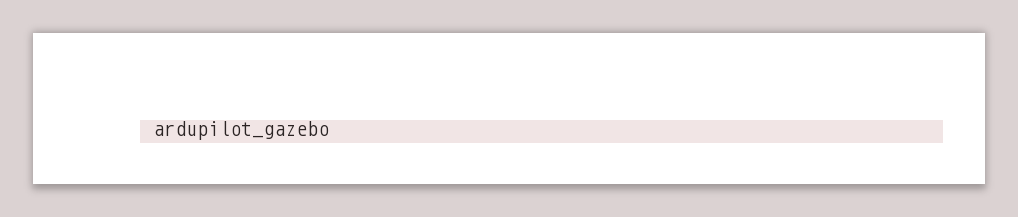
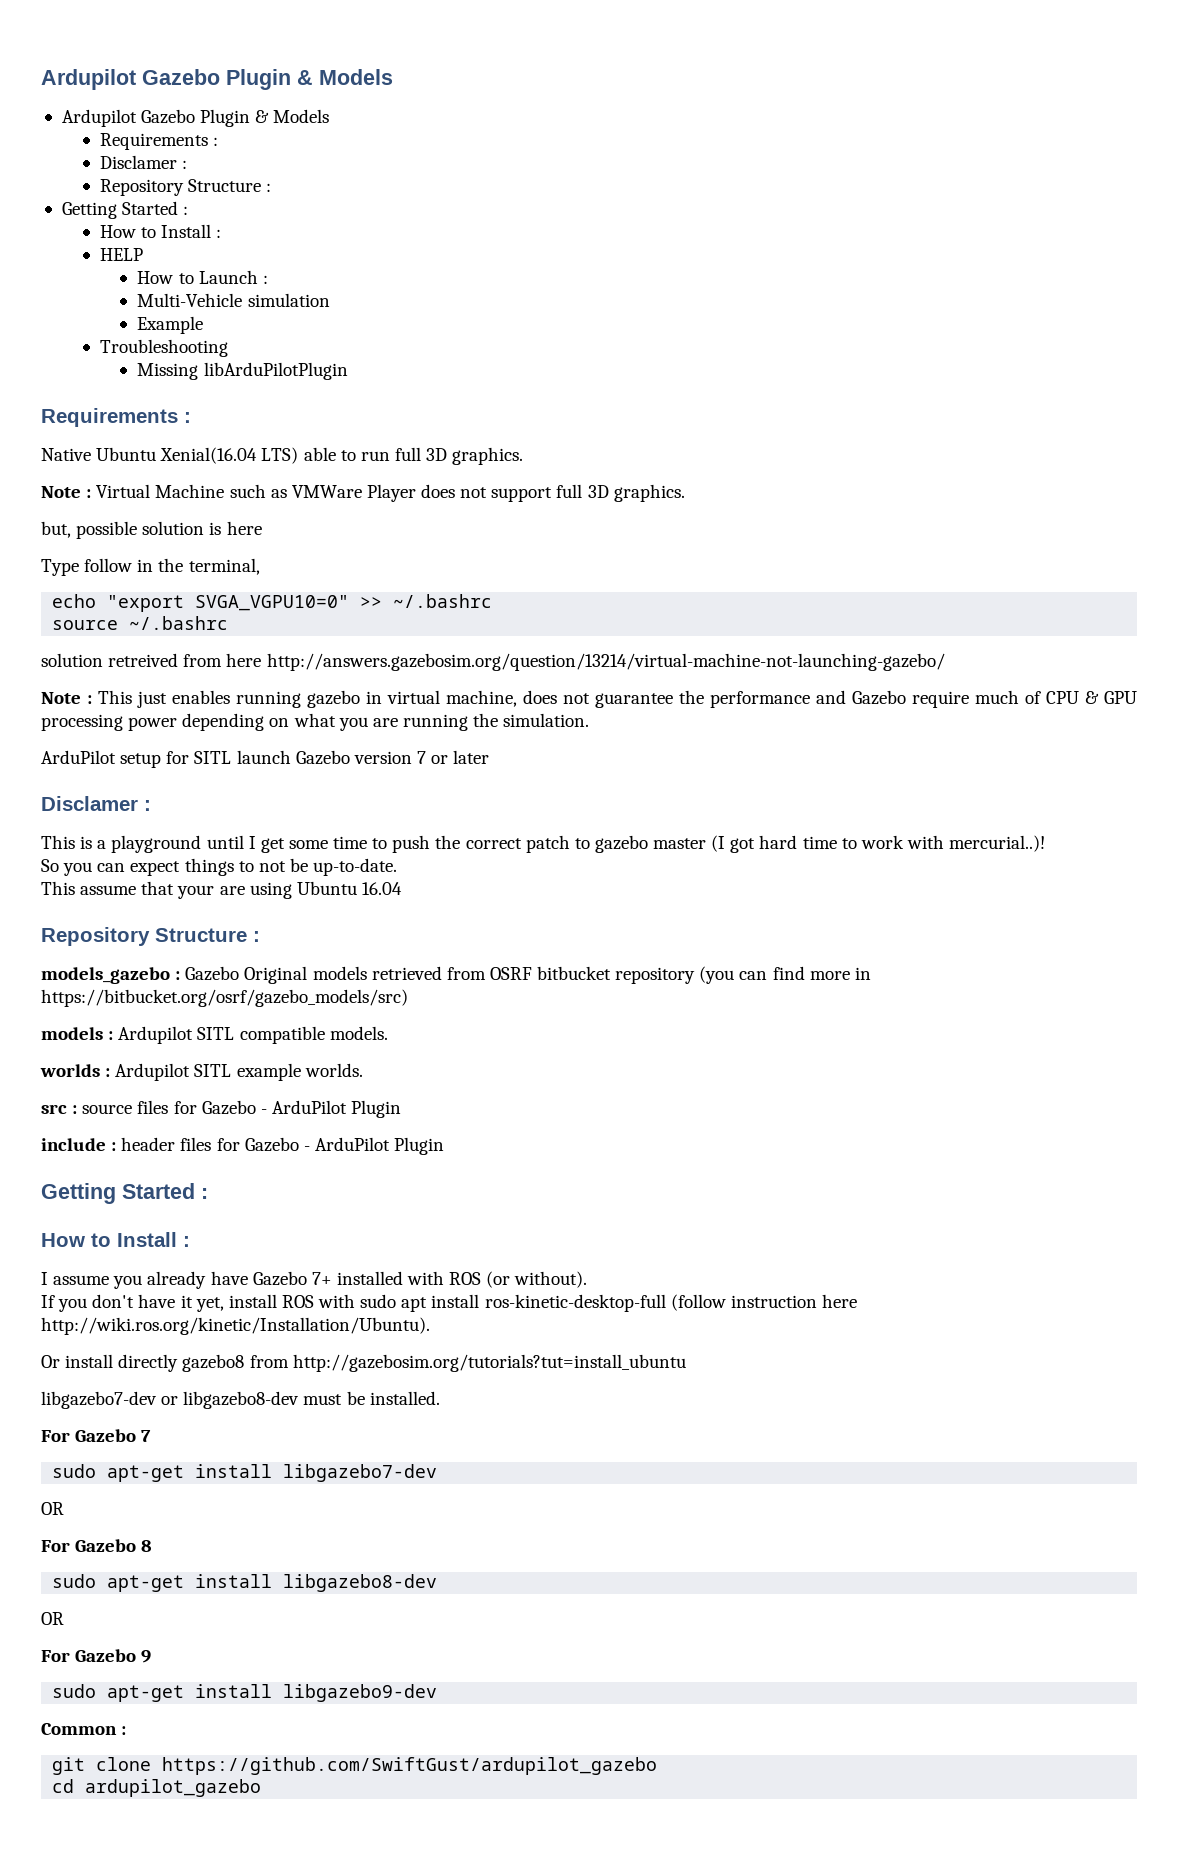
(153, 130) none -> [41,69,393,90] [61,109,330,127] [99,133,218,150] [99,155,187,169] [99,179,271,196] [61,201,189,219] [99,224,222,238] [99,248,143,261] [137,270,268,284] [137,293,330,307] [137,316,204,334] [99,339,228,357] [137,362,348,380] [41,408,191,427] [41,447,524,465] [41,484,685,502] [41,521,262,539] [41,558,260,576] [52,594,493,612] [52,616,229,630] [41,653,945,671] [41,690,1137,708] [41,713,590,731] [41,750,490,768] [41,796,151,811] [41,835,1046,853] [41,858,398,876] [41,881,402,899] [41,927,260,946] [41,966,871,984] [41,989,408,1007] [41,1026,388,1044] [40,1063,363,1081] [41,1100,402,1118] [41,1137,445,1155] [41,1183,208,1204] [41,1232,190,1247] [41,1271,588,1289] [41,1294,857,1312] [41,1317,430,1335] [41,1354,686,1372] [41,1391,440,1409] [41,1429,152,1442] [52,1464,438,1482] [41,1502,64,1515] [41,1539,153,1552] [52,1574,438,1592] [41,1612,64,1625] [41,1649,152,1663] [52,1684,438,1702] [41,1723,127,1735] [52,1757,658,1775] [52,1779,75,1793] Ardupilot Gazebo Plugin & Models // Ardupilot Gazebo Plugin & Models // Requirements : // Disclamer : // Repository Structure : // Getting Started : // How to Install : // HELP // How to Launch : // Multi-Vehicle simulation // Example // Troubleshooting // Missing libArduPilotPlugin // Requirements : // Native Ubuntu Xenial(16.04 LTS) able to run full 3D graphics. // Note : Virtual Machine such as VMWare Player does not support full 3D graphics. // but, possible solution is here // Type follow in the terminal, // echo "export SVGA_VGPU10=0" >> ~/.bashrc // source ~/.bashrc // solution retreived from here http://answers.gazebosim.org/question/13214/virtual-machine-not-launching-gazebo/ // Note : This just enables running gazebo in virtual machine, does not guarantee the performance and Gazebo require much of CPU & GPU processing power depending on what you are running the simulation. // ArduPilot setup for SITL launch Gazebo version 7 or later // Disclamer : // This is a playground until I get some time to push the correct patch to gazebo master (I got hard time to work with mercurial..)! // So you can expect things to not be up-to-date. // This assume that your are using Ubuntu 16.04 // Repository Structure : // models_gazebo : Gazebo Original models retrieved from OSRF bitbucket repository (you can find more in https://bitbucket.org/osrf/gazebo_models/src) // models : Ardupilot SITL compatible models. // worlds : Ardupilot SITL example worlds. // src : source files for Gazebo - ArduPilot Plugin // include : header files for Gazebo - ArduPilot Plugin // Getting Started : // How to Install : // I assume you already have Gazebo 7+ installed with ROS (or without). // If you don't have it yet, install ROS with sudo apt install ros-kinetic-desktop-full (follow instruction here http://wiki.ros.org/kinetic/Installation/Ubuntu). // Or install directly gazebo8 from http://gazebosim.org/tutorials?tut=install_ubuntu // libgazebo7-dev or libgazebo8-dev must be installed. // For Gazebo 7 // sudo apt-get install libgazebo7-dev // OR // For Gazebo 8 // sudo apt-get install libgazebo8-dev // OR // For Gazebo 9 // sudo apt-get install libgazebo9-dev // Common : // git clone https://github.com/SwiftGust/ardupilot_gazebo // cd

